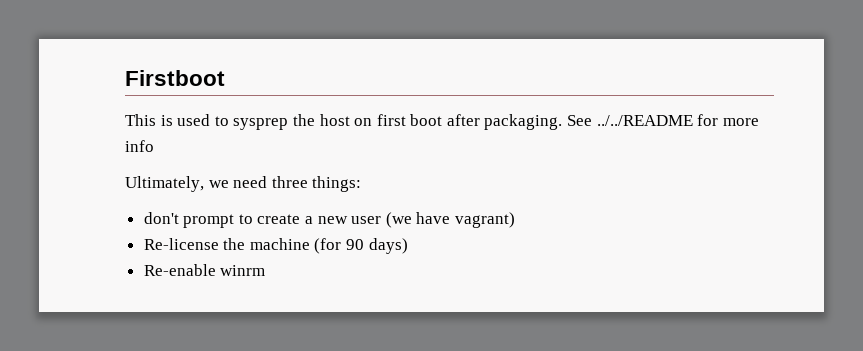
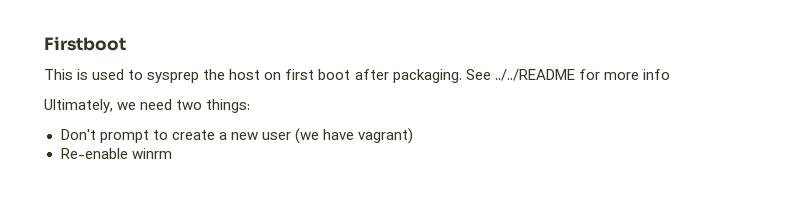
[271,176,308,188] three -> [176,100,203,110] two
[143,212,179,224] don't -> [60,129,96,140] Don't
[143,238,408,254] // Re-license the machine (for 90 days) -> (413, 136) none

